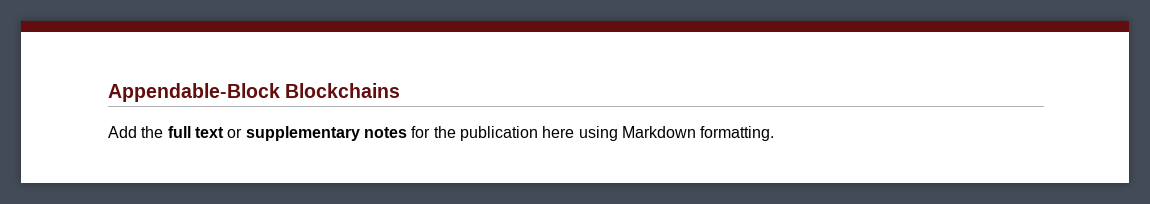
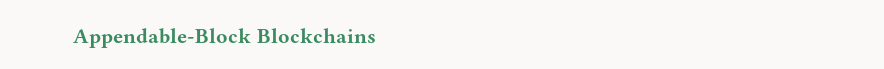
[108,126,775,141] // Add the full text or supplementary notes for the publication here using Markdown formatting. -> (376, 35) none

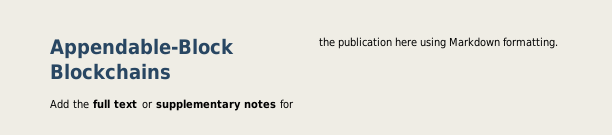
(376, 35) none -> [50,99,294,111] [319,37,558,49] // Add the full text or supplementary notes for the publication here using Markdown formatting.

